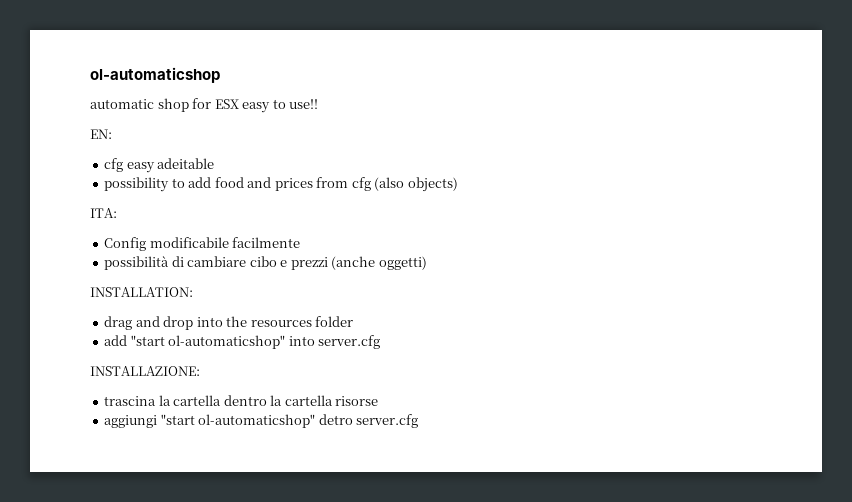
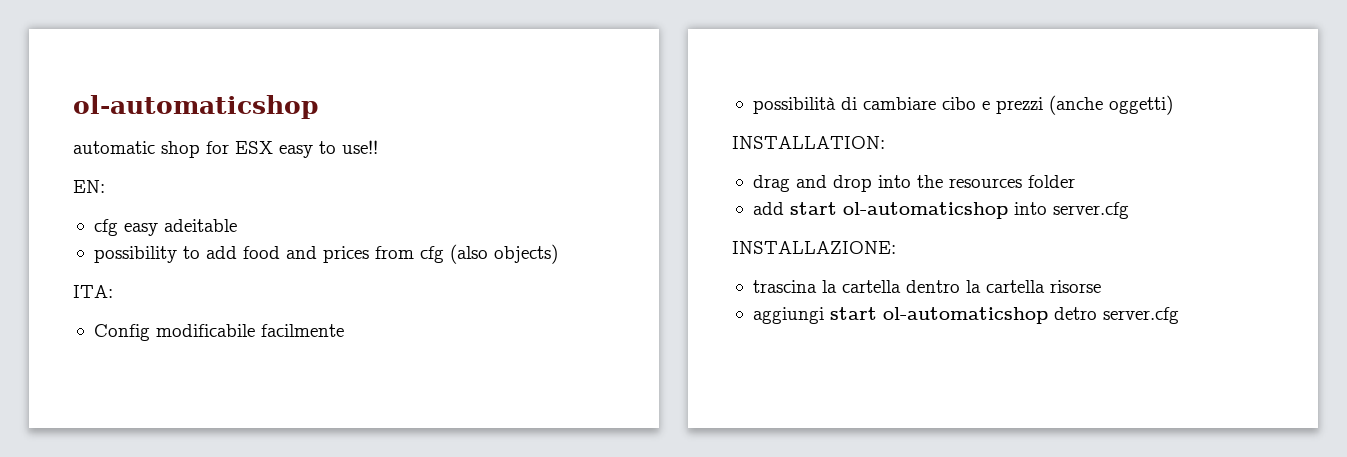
[130,335,286,349] "start ol-automaticshop" -> [789,202,1008,219] start ol-automaticshop
[160,414,316,428] "start ol-automaticshop" -> [829,307,1048,324] start ol-automaticshop

